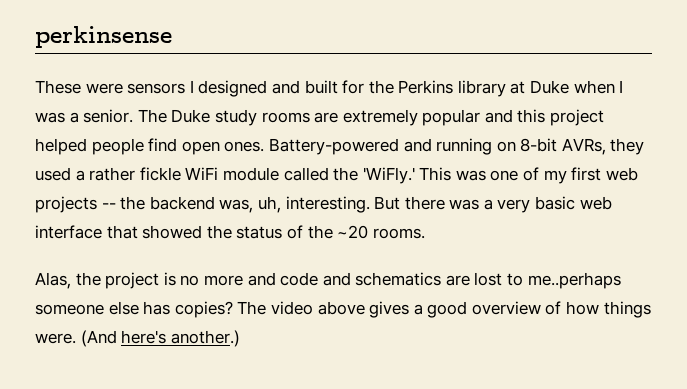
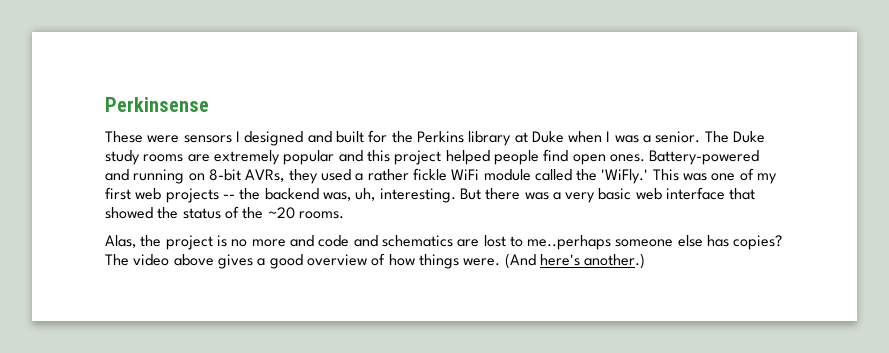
[35,26,172,48] perkinsense -> [105,97,209,112] Perkinsense

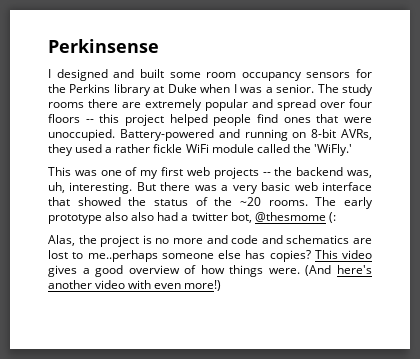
[105,131,232,143] These were sensors -> (159, 46) none
(364, 137) none -> [169,72,351,81] some room occupancy sensors
[733,131,766,143] Duke -> (339, 88) none
(184, 158) none -> [88,99,118,108] there
(363, 156) none -> [277,99,372,111] [48,114,94,123] spread over four floors --
[572,154,645,165] open ones. -> [283,114,372,123] [48,129,115,141] ones that were unoccupied.
(649, 176) none -> (352, 150) //
(344, 215) none -> [315,197,373,209] [48,212,336,224] The early prototype also also had a twitter bot, @thesmome (:
[105,254,214,266] The video above -> [314,250,372,259] This video
[584,253,646,269] another.) -> [48,280,222,291] another video with even more!)

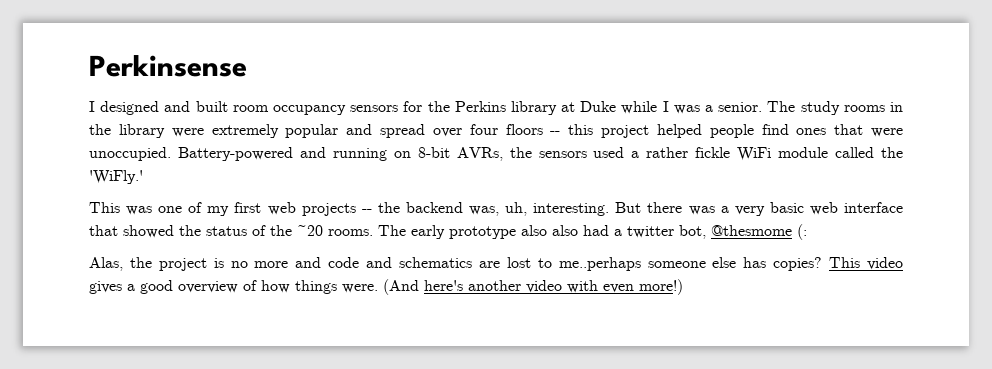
[169,72,201,78] some -> (228, 106) none
[200,84,231,93] when -> [621,101,658,114] while
[88,99,141,108] there are -> [889,102,903,112] [89,124,204,138] in the library were
[48,144,73,156] they -> [509,147,587,158] the sensors

